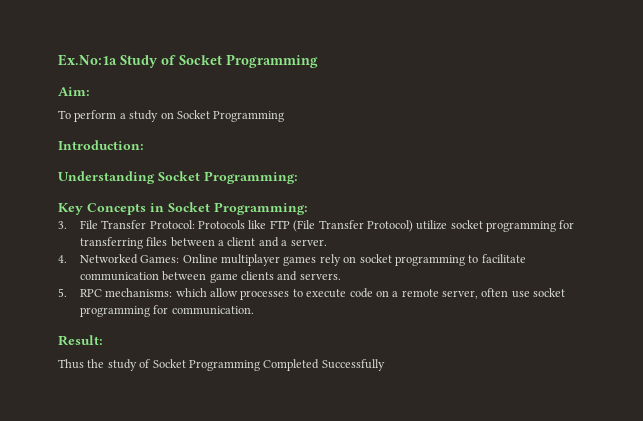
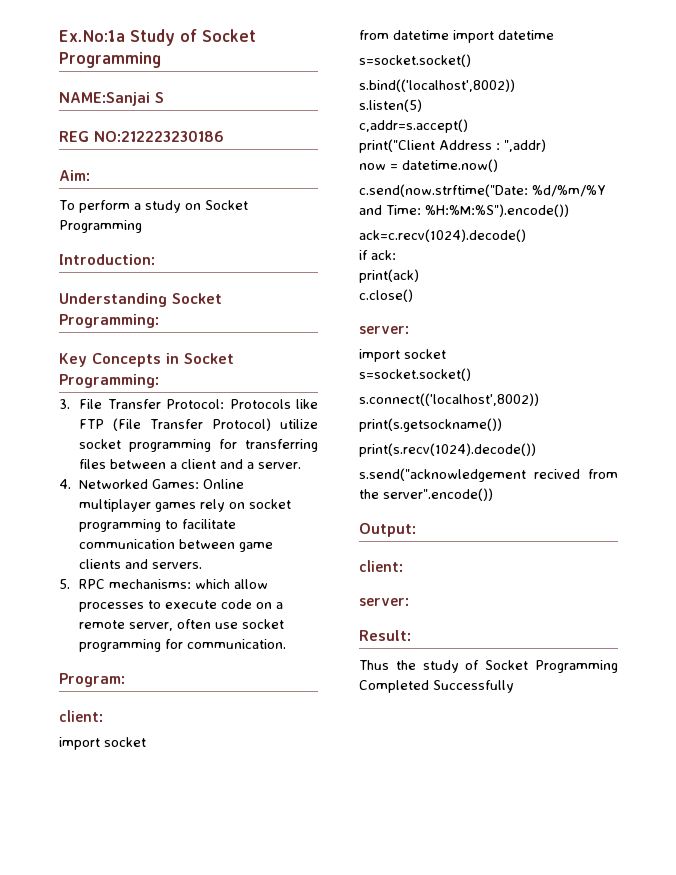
(318, 61) none -> [59,92,164,106] [59,130,224,142] // NAME:Sanjai S // REG NO:212223230186
(254, 310) none -> [59,673,125,687] [59,710,103,722] [59,737,146,750] [359,30,554,43] [359,54,471,67] [359,79,515,92] [359,99,422,112] [359,119,468,133] [359,139,546,153] [359,159,498,172] [359,184,606,197] [359,204,569,217] [359,229,526,242] [359,250,396,260] [359,269,419,283] [359,289,413,302] [359,326,409,334] [359,349,446,362] [359,368,471,381] [359,393,539,406] [359,418,502,432] [359,443,536,457] [359,468,618,482] [359,488,493,501] [359,523,416,537] [359,560,403,572] [359,598,409,606] // Program: // client: // import socket // from datetime import datetime // s=socket.socket() // s.bind(('localhost',8002)) // s.listen(5) // c,addr=s.accept() // print("Client Address : ",addr) // now = datetime.now() // c.send(now.strftime("Date: %d/%m/%Y and Time: %H:%M:%S").encode()) // ack=c.recv(1024).decode() // if ack: // print(ack) // c.close() // server: // import socket // s=socket.socket() // s.connect(('localhost',8002)) // print(s.getsockname()) // print(s.recv(1024).decode()) // s.send("acknowledgement recived from the server".encode()) // Output: // client: // server:

